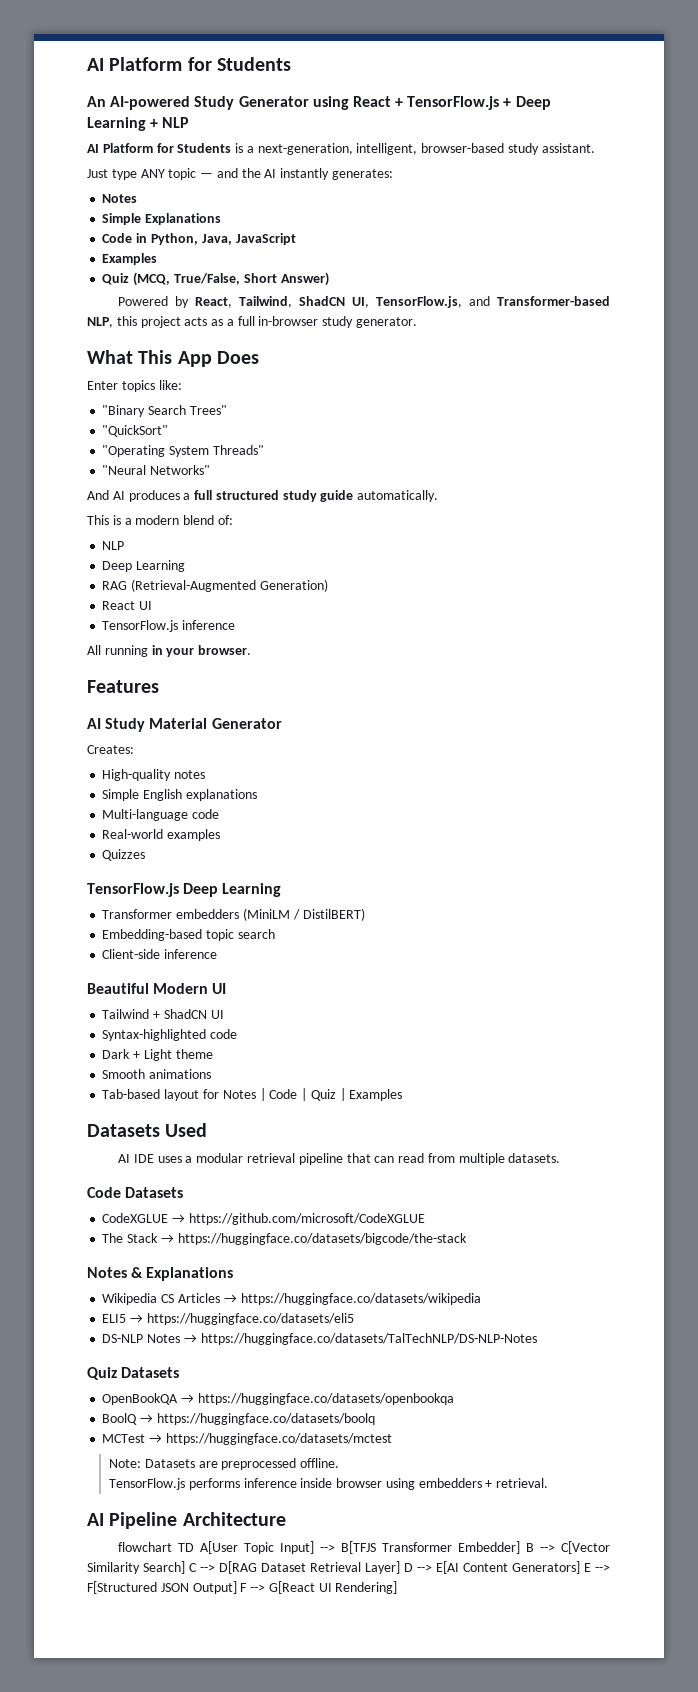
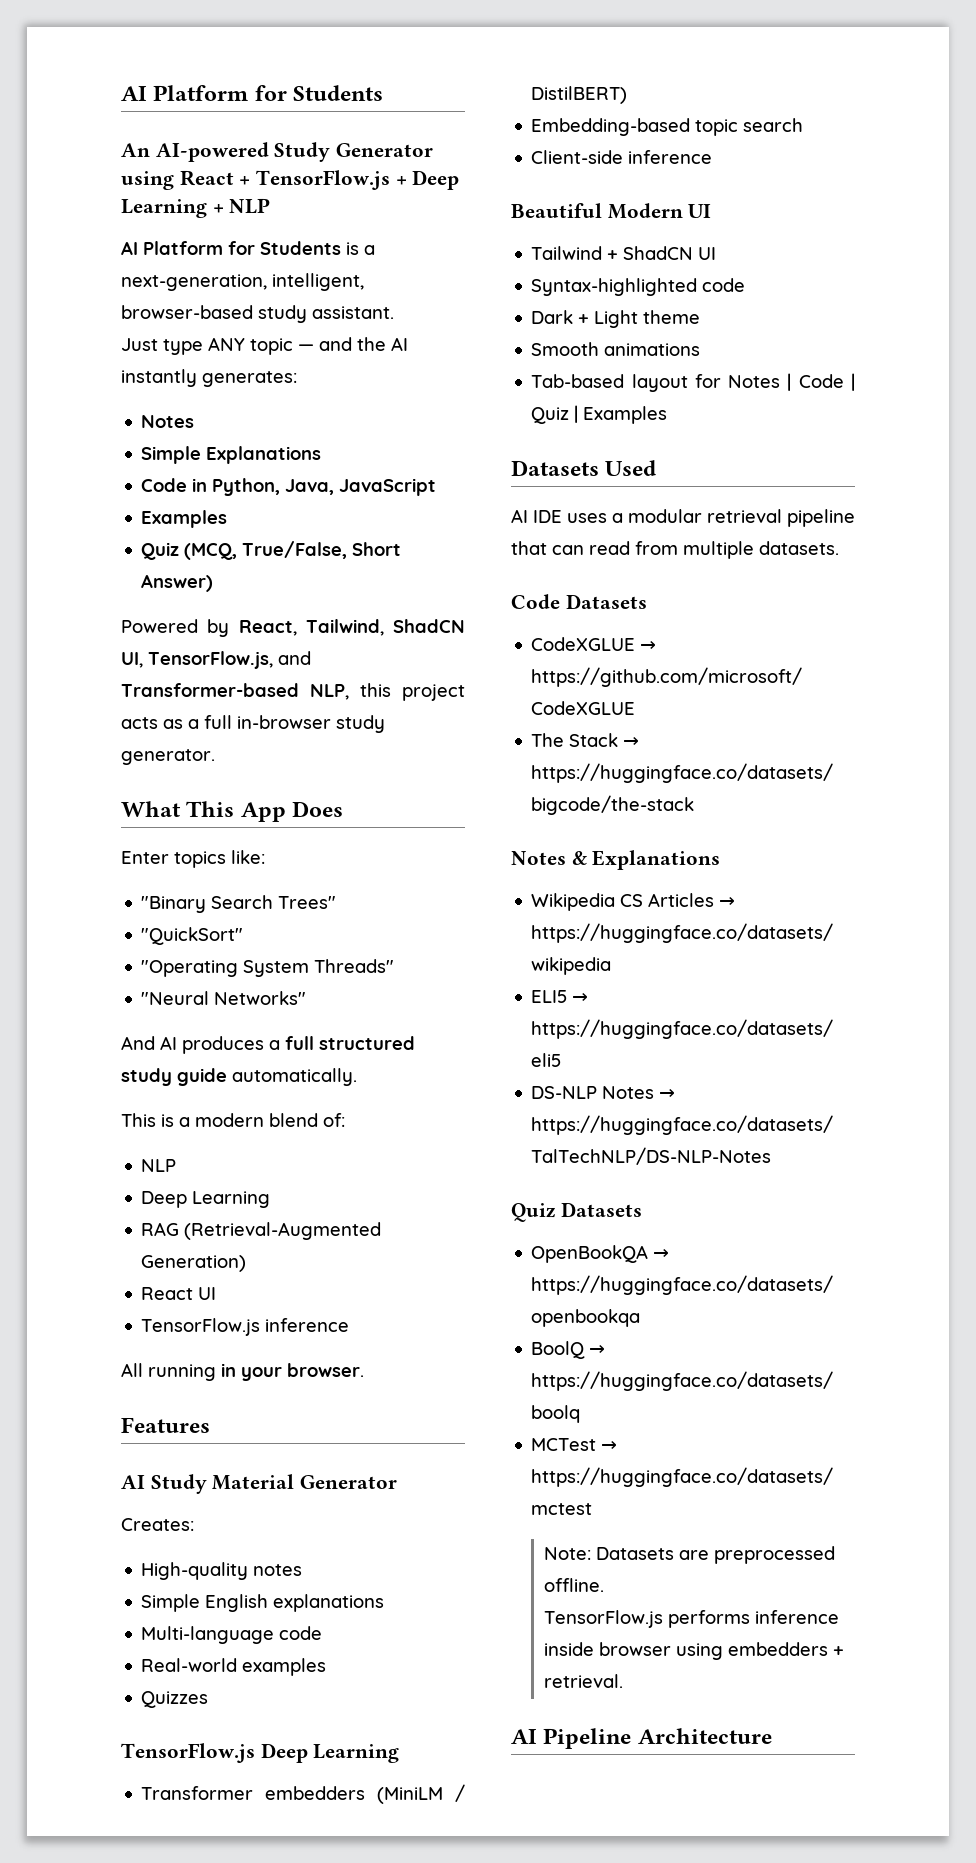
[118,1541,610,1554] [87,1561,610,1574] [87,1581,398,1594] // flowchart TD A[User Topic Input] --> B[TFJS Transformer Embedder] B --> C[Vector Similarity Search] C --> D[RAG Dataset Retrieval Layer] D --> E[AI Content Generators] E --> F[Structured JSON Output] F --> G[React UI Rendering] -> (772, 1736) none

